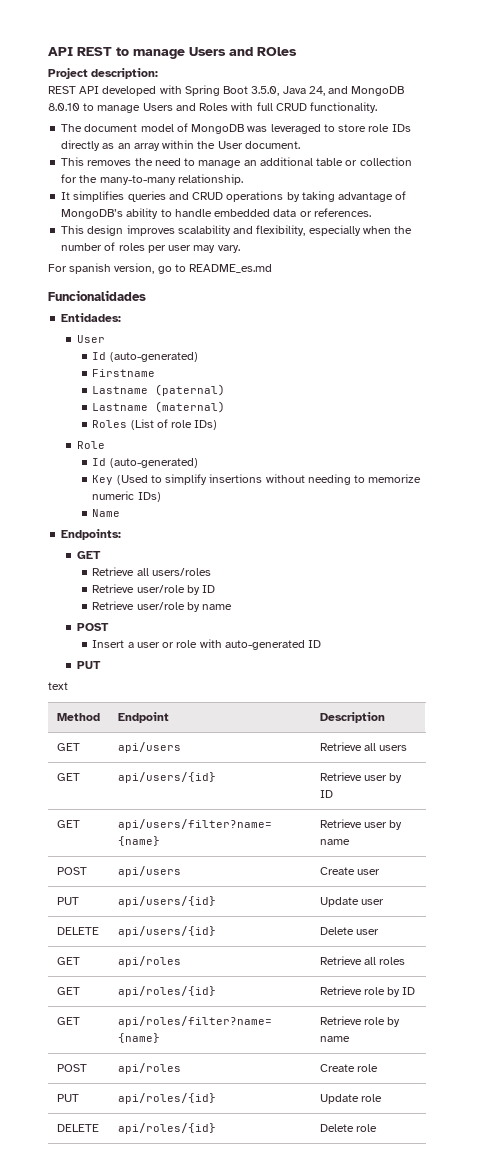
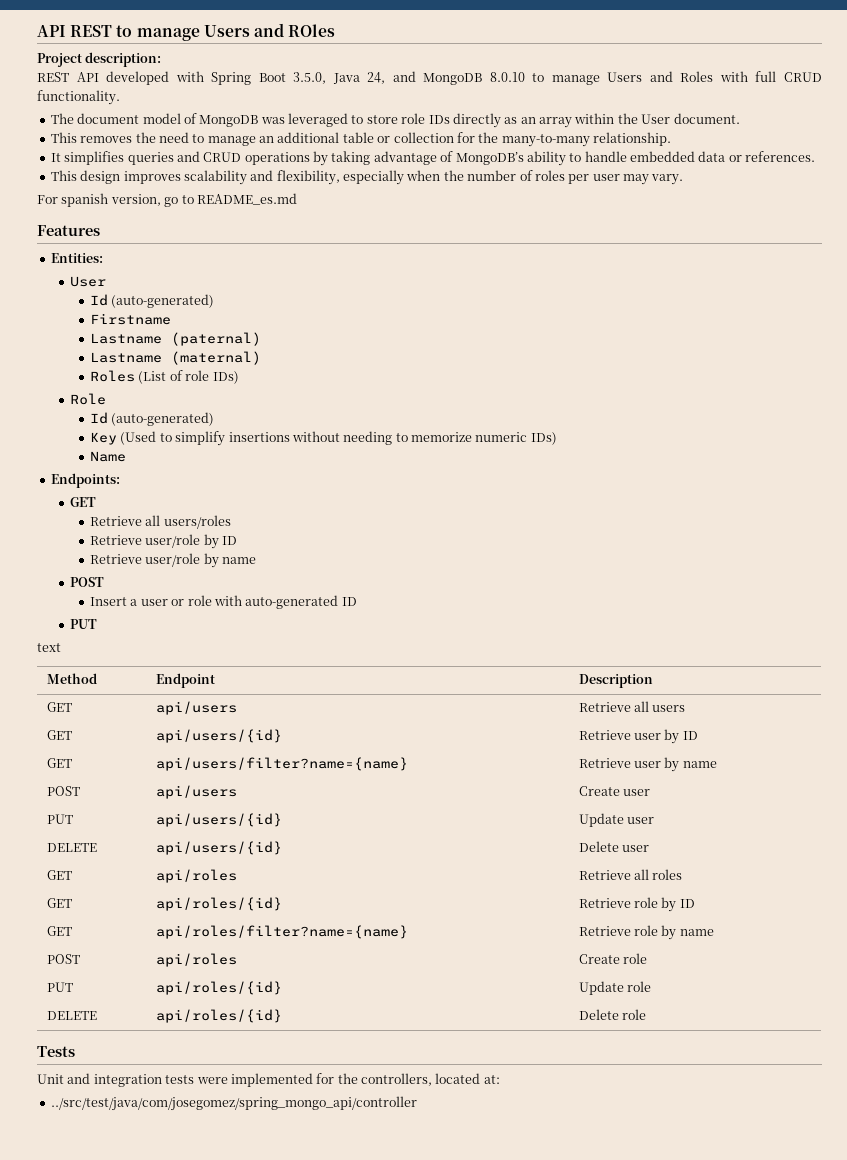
[48,290,146,301] [61,313,122,322] Funcionalidades // Entidades: -> [37,225,100,236] [50,253,103,263] Features // Entities:
(377, 1128) none -> [37,1046,75,1057] [37,1073,500,1087] [50,1096,417,1111] // Tests // Unit and integration tests were implemented for the controllers, located at: // ../src/test/java/com/josegomez/spring_mongo_api/controller

